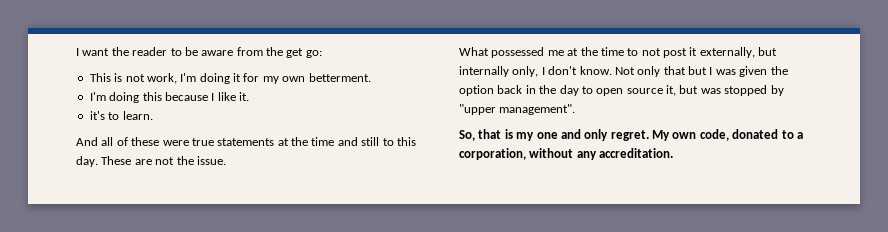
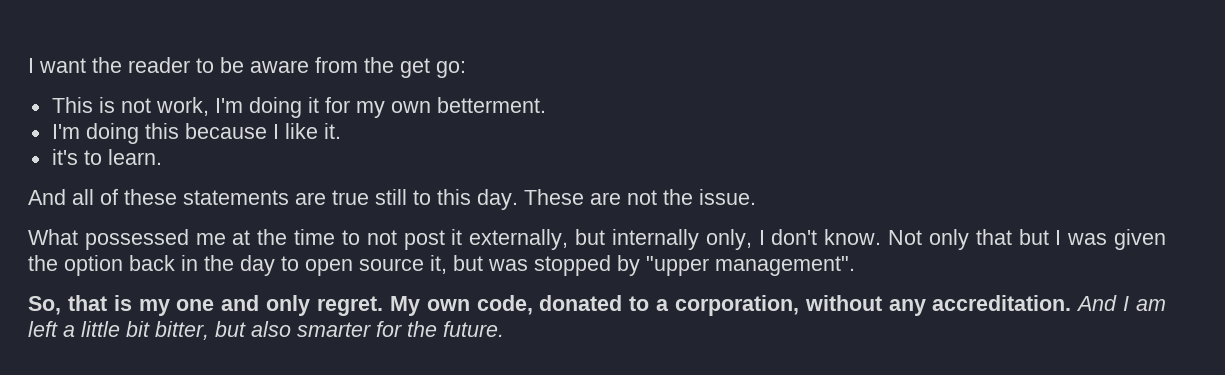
[162,137,358,146] were true statements at the time and -> [183,190,369,205] statements are true
(674, 153) none -> [1076,295,1166,311] [28,321,504,340] And I am left a little bit bitter, but also smarter for the future.

